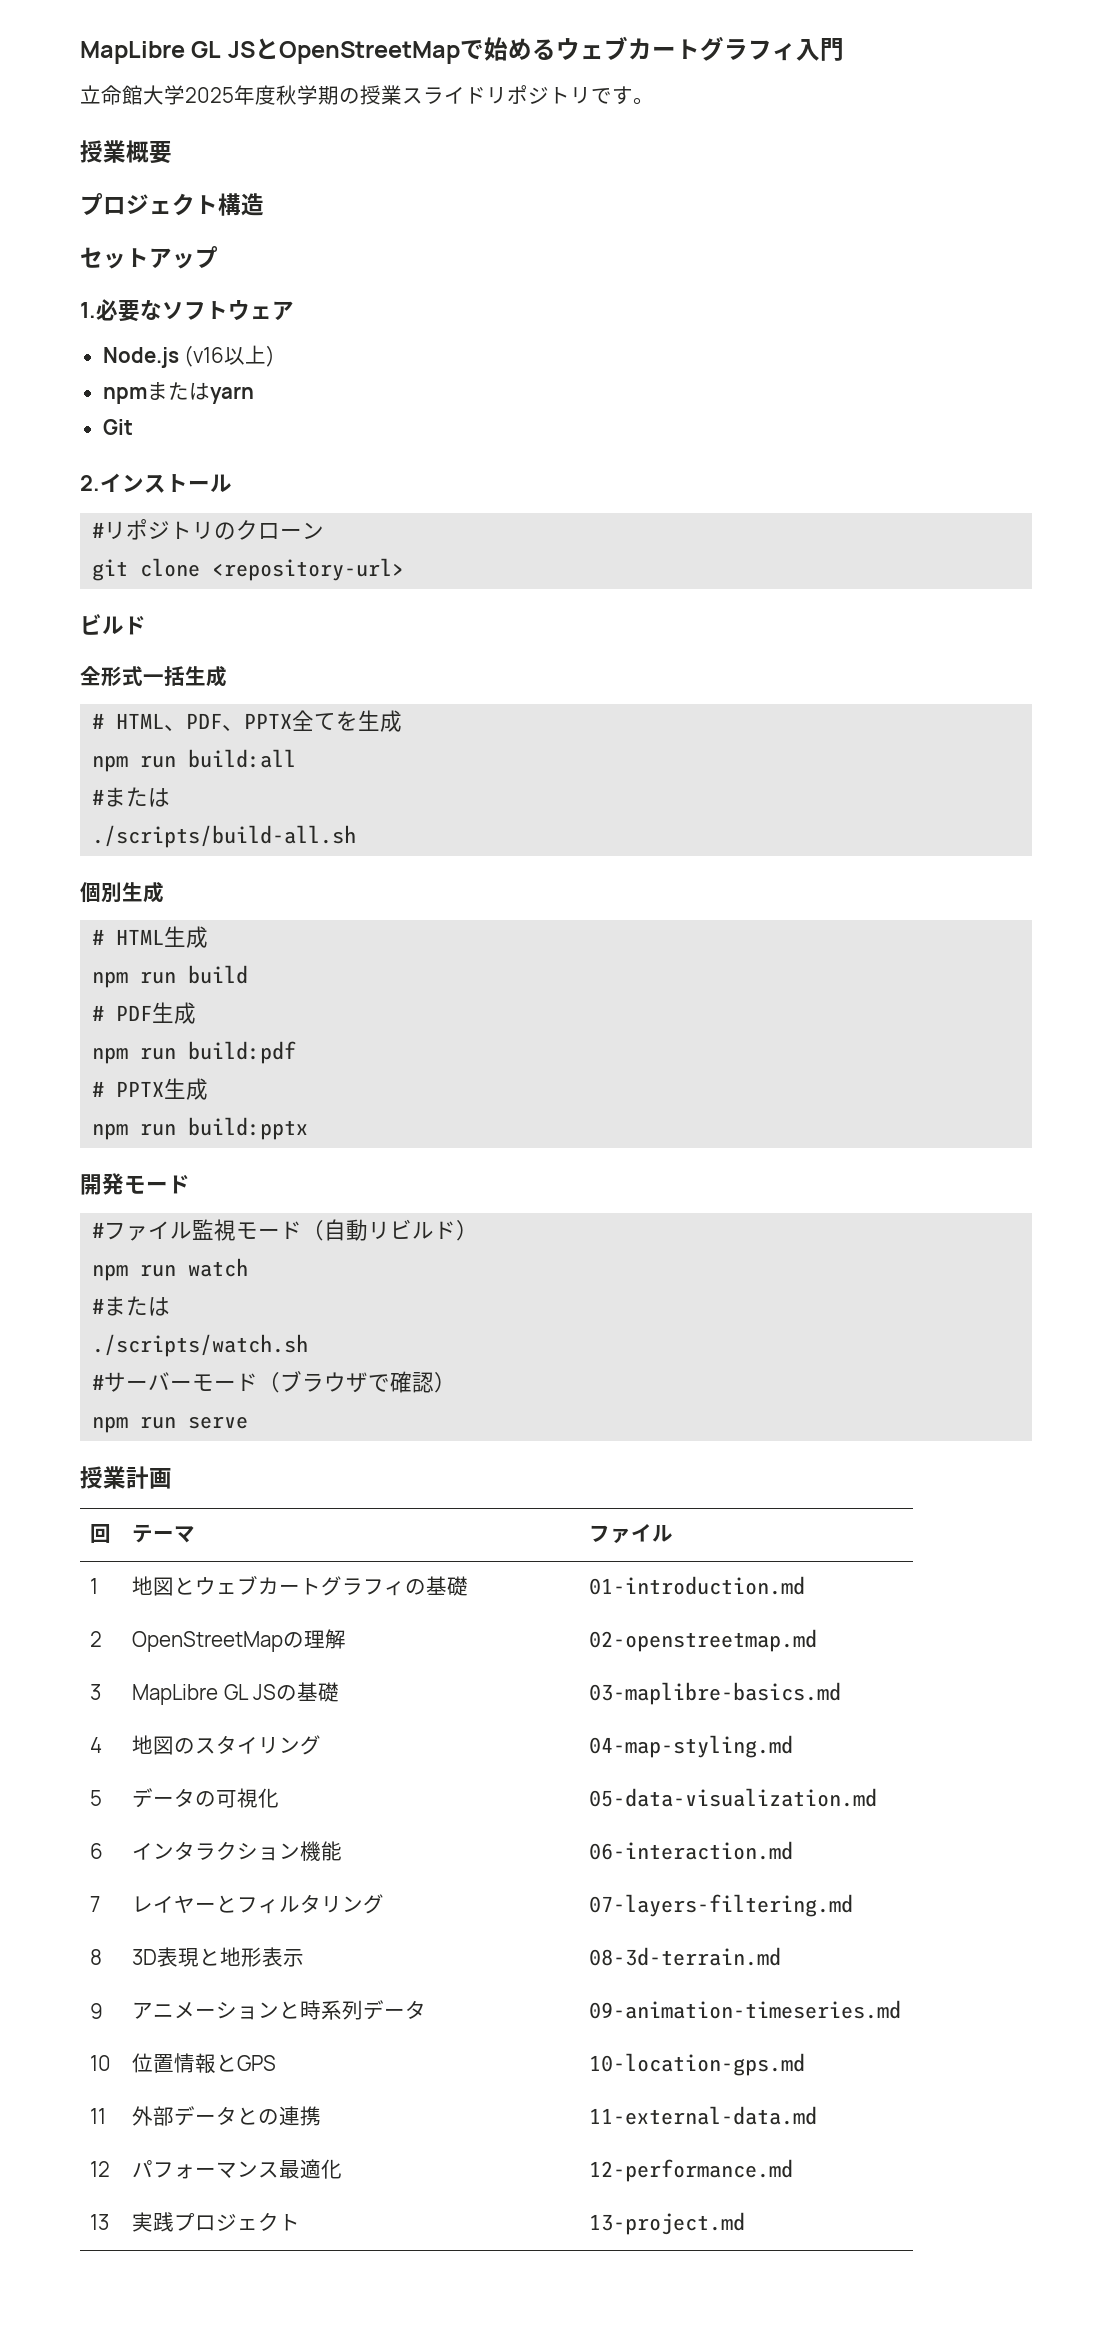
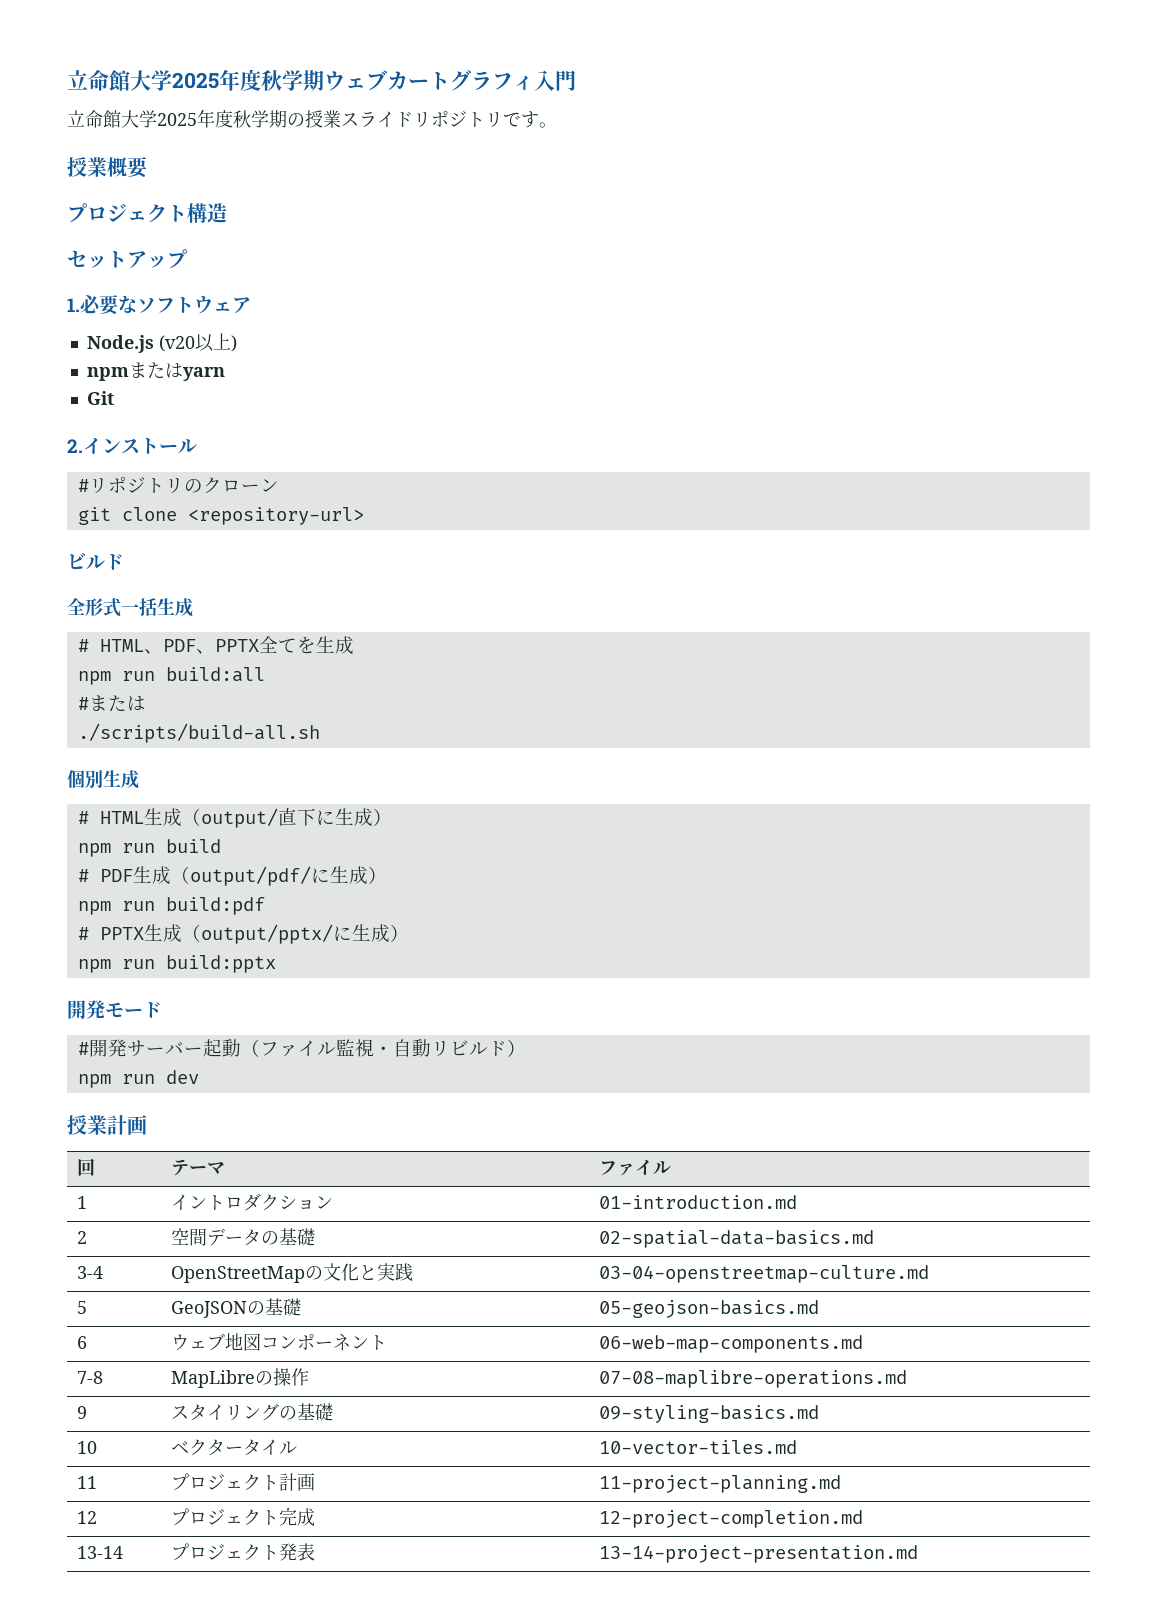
[80,37,556,64] MapLibre GL JSとOpenStreetMapで始める -> [67,69,324,91] 立命館大学2025年度秋学期
[184,345,225,367] (v16 -> [158,335,195,352] (v20
(209, 937) none -> [181,808,392,828] （output/直下に生成）
(197, 1013) none -> [170,866,387,886] （output/pdf/に生成）
(209, 1089) none -> [181,924,409,944] （output/pptx/に生成）
(105, 1230) none -> [88,1039,260,1057] 開発サーバー起動（
[236,1220,325,1241] モード（ -> [373,1046,393,1055] ・
[188,1258,249,1277] [92,1296,171,1316] [92,1334,309,1357] [92,1371,457,1393] [92,1416,249,1433] watch // #または // ./scripts/watch.sh // #サーバーモード（ブラウザで確認） // npm run serve -> [165,1070,199,1084] dev
[132,1575,469,1596] [589,1576,806,1595] [90,1631,103,1647] [132,1629,347,1652] [589,1629,818,1652] [90,1684,102,1700] [132,1682,340,1705] [589,1682,842,1705] [90,1737,103,1753] [132,1735,322,1755] [589,1735,794,1758] [90,1790,103,1806] [132,1788,280,1808] [589,1788,878,1807] [90,1843,104,1859] [132,1841,343,1861] [589,1841,794,1860] [90,1896,101,1912] [132,1894,385,1914] [589,1894,854,1917] [90,1949,103,1965] [132,1947,305,1967] [589,1947,782,1966] [90,2003,104,2019] [132,2000,427,2020] [589,2000,902,2019] [90,2055,112,2071] [132,2053,277,2074] [589,2053,806,2076] [90,2108,107,2124] [132,2106,322,2126] [589,2106,818,2125] [90,2161,111,2177] [132,2159,343,2179] [589,2159,794,2182] [90,2214,110,2230] [132,2212,301,2232] [589,2212,746,2235] 地図とウェブカートグラフィの基礎 | 01-introduction.md // 2 | OpenStreetMapの理解 | 02-openstreetmap.md // 3 | MapLibre GL JSの基礎 | 03-maplibre-basics.md // 4 | 地図のスタイリング | 04-map-styling.md // 5 | データの可視化 | 05-data-visualization.md // 6 | インタラクション機能 | 06-interaction.md // 7 | レイヤーとフィルタリング | 07-layers-filtering.md // 8 | 3D表現と地形表示 | 08-3d-terrain.md // 9 | アニメーションと時系列データ | 09-animation-timeseries.md // 10 | 位置情報とGPS | 10-location-gps.md // 11 | 外部データとの連携 | 11-external-data.md // 12 | パフォーマンス最適化 | 12-performance.md // 13 | 実践プロジェクト | 13-project.md -> [170,1193,333,1211] [598,1195,797,1209] [76,1231,87,1244] [170,1228,315,1246] [598,1230,874,1248] [76,1266,103,1279] [170,1263,413,1283] [598,1265,929,1283] [76,1301,87,1314] [170,1298,301,1318] [598,1300,819,1318] [76,1336,87,1349] [170,1333,387,1351] [598,1335,863,1353] [76,1371,103,1384] [170,1368,309,1388] [598,1370,907,1388] [76,1406,87,1419] [170,1403,333,1421] [598,1405,819,1423] [76,1441,97,1454] [170,1439,297,1456] [598,1440,797,1454] [76,1476,97,1489] [170,1473,315,1491] [598,1475,841,1493] [76,1511,97,1524] [170,1507,315,1526] [598,1510,863,1528] [76,1546,123,1559] [170,1543,315,1561] [598,1545,918,1563] イントロダクション | 01-introduction.md // 2 | 空間データの基礎 | 02-spatial-data-basics.md // 3-4 | OpenStreetMapの文化と実践 | 03-04-openstreetmap-culture.md // 5 | GeoJSONの基礎 | 05-geojson-basics.md // 6 | ウェブ地図コンポーネント | 06-web-map-components.md // 7-8 | MapLibreの操作 | 07-08-maplibre-operations.md // 9 | スタイリングの基礎 | 09-styling-basics.md // 10 | ベクタータイル | 10-vector-tiles.md // 11 | プロジェクト計画 | 11-project-planning.md // 12 | プロジェクト完成 | 12-project-completion.md // 13-14 | プロジェクト発表 | 13-14-project-presentation.md

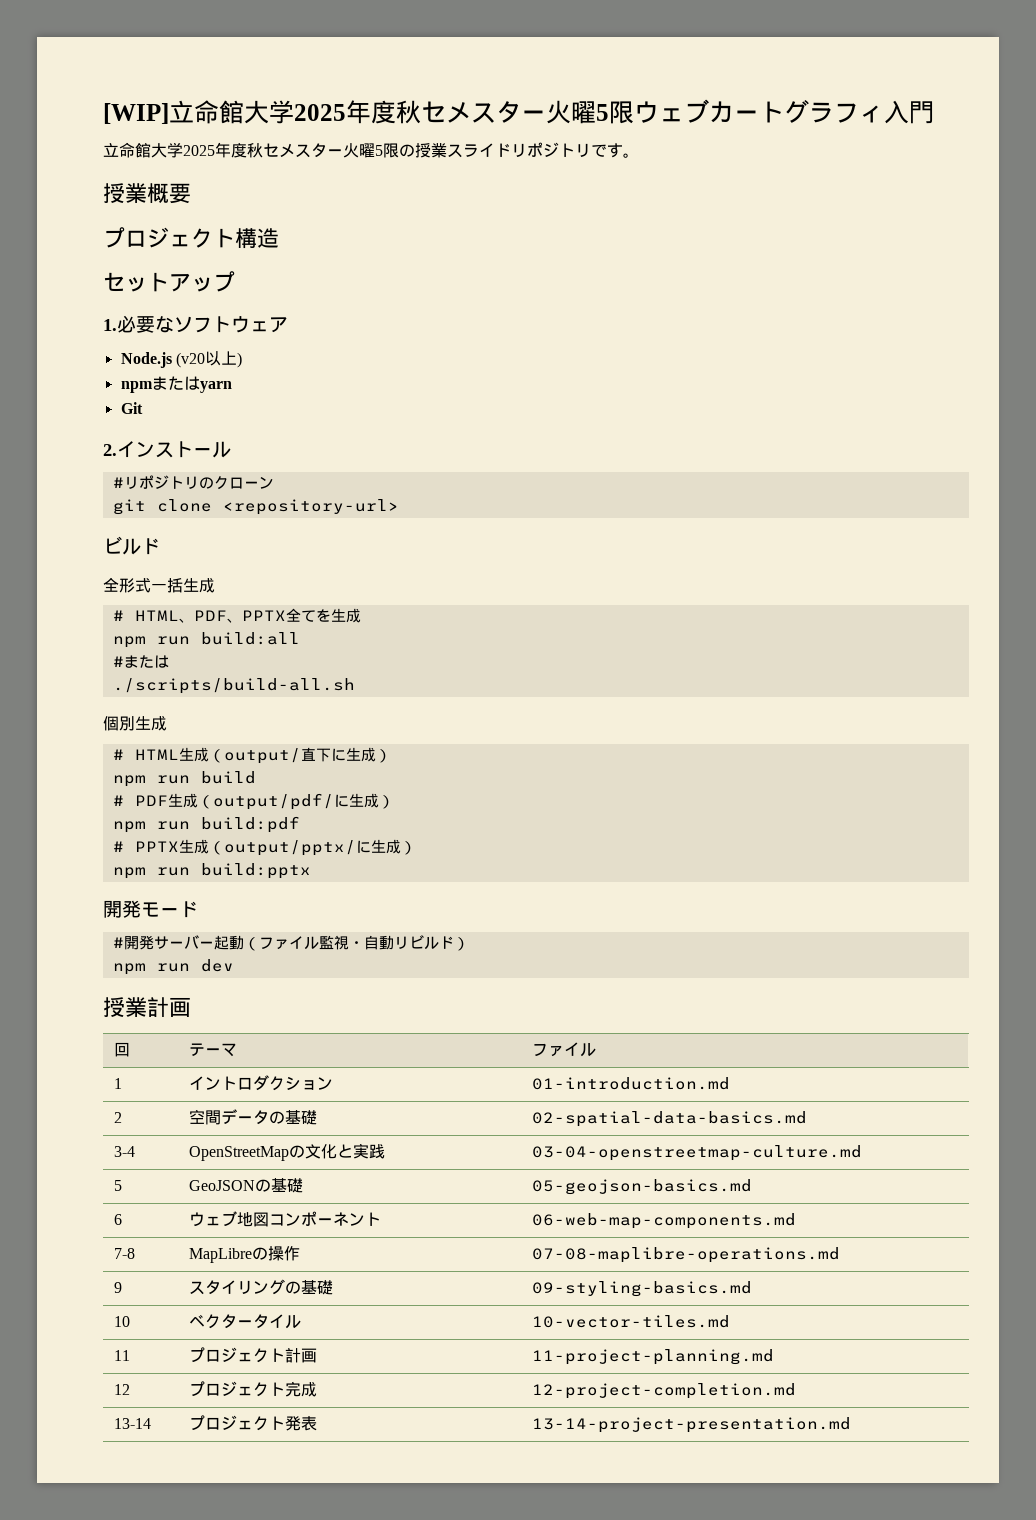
[67,69,324,91] 立命館大学2025年度秋学期 -> [103,100,634,124] [WIP]立命館大学2025年度秋セメスター火曜5限
[251,110,287,128] 学期 -> [263,143,399,158] セメスター火曜5限

